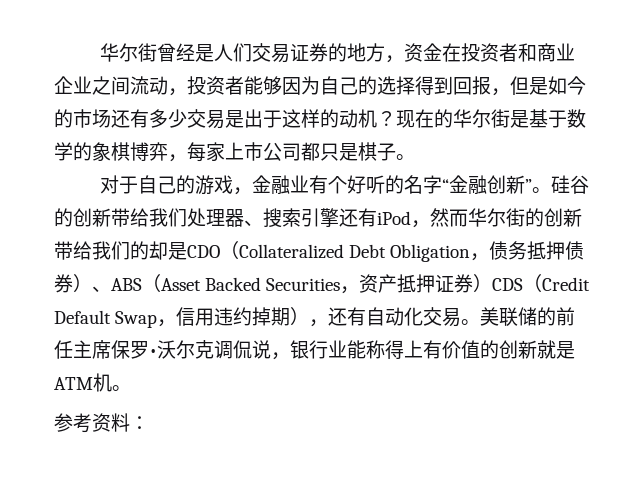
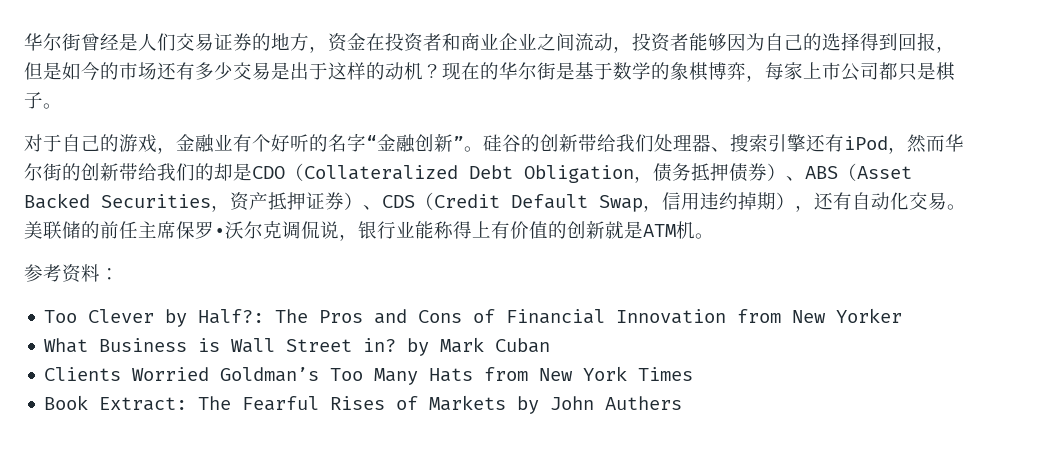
(493, 283) none -> [363,205,382,210] 、
(149, 423) none -> [44,308,903,327] [44,337,551,356] [44,366,694,385] [44,395,683,414] // Too Clever by Half?: The Pros and Cons of Financial Innovation from New Yorker // What Business is Wall Street in? by Mark Cuban // Clients Worried Goldman’s Too Many Hats from New York Times // Book Extract: The Fearful Rises of Markets by John Authers

